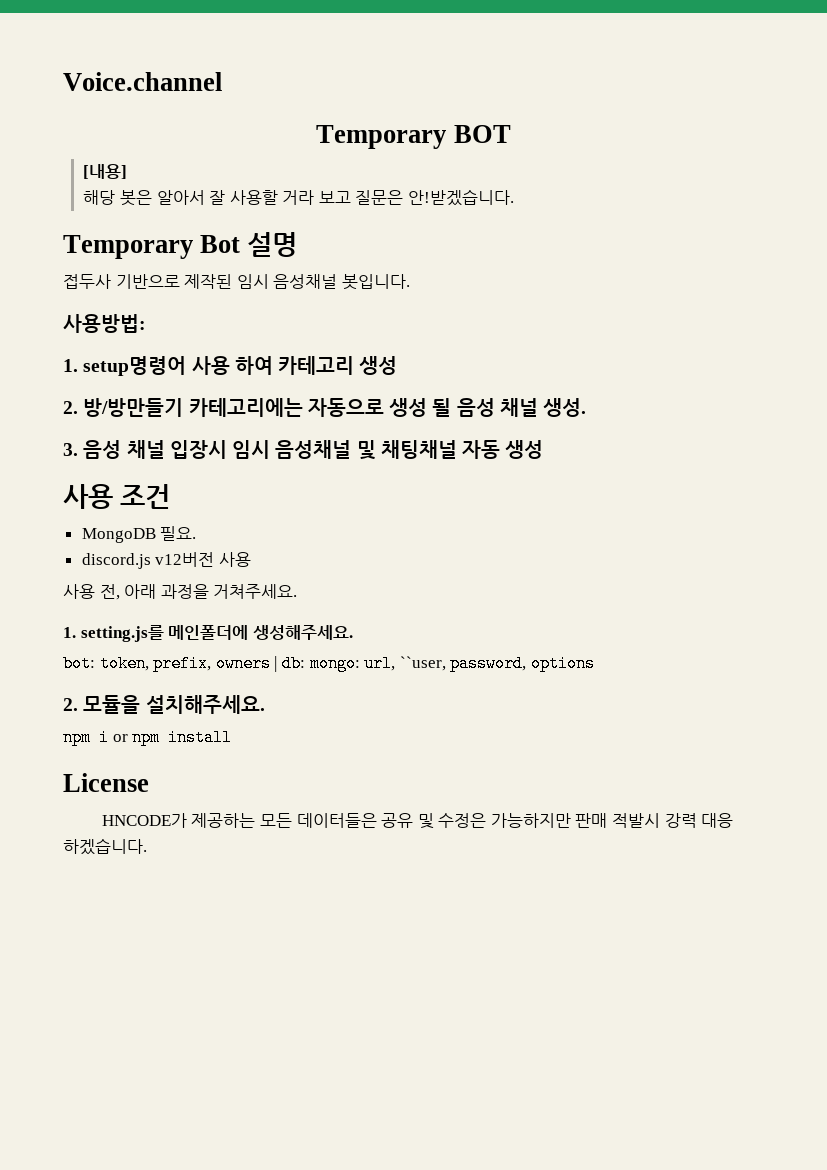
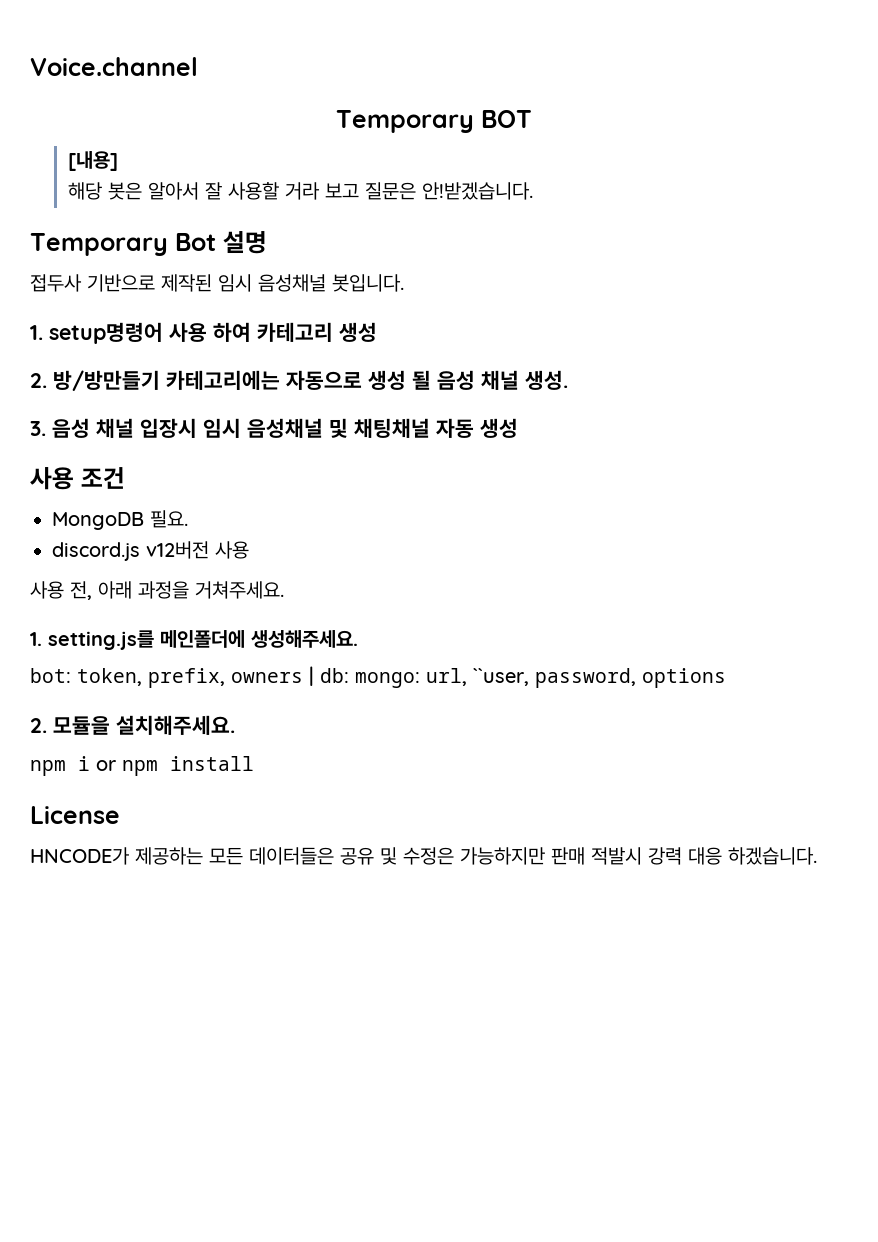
[63,314,146,333] // 사용방법: -> (404, 283) none

